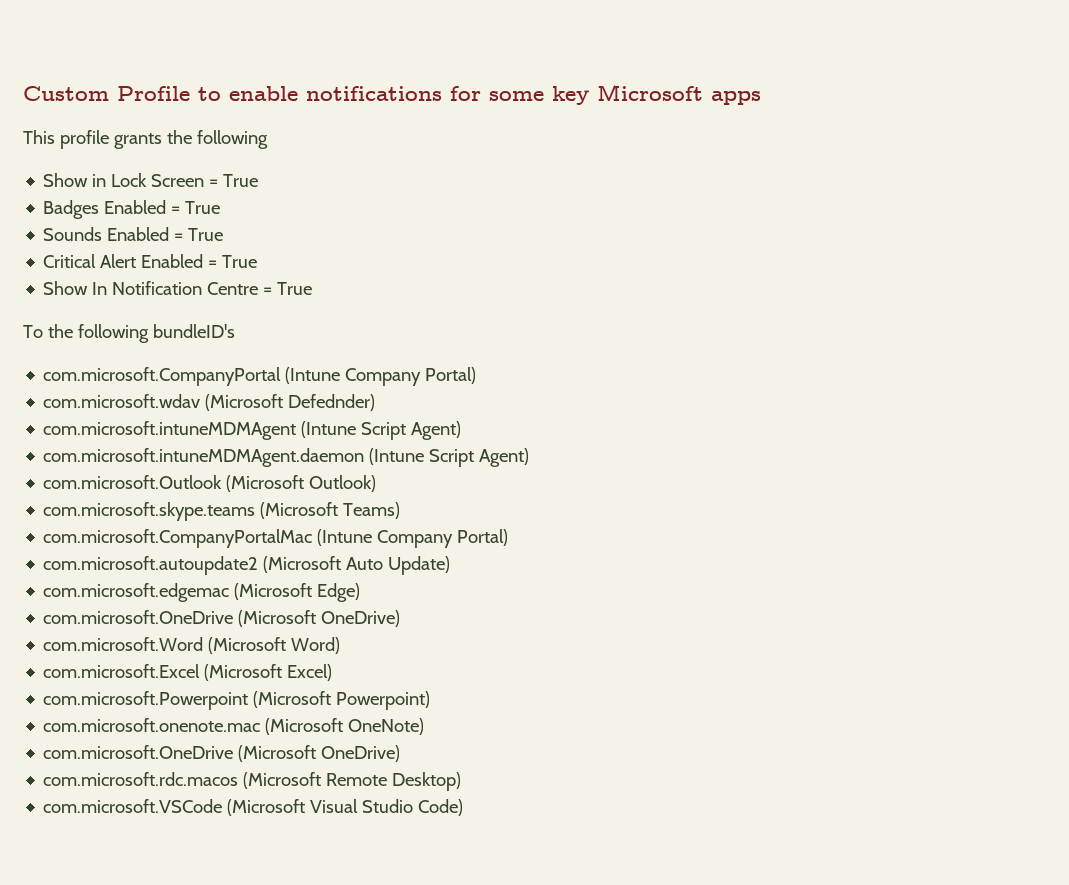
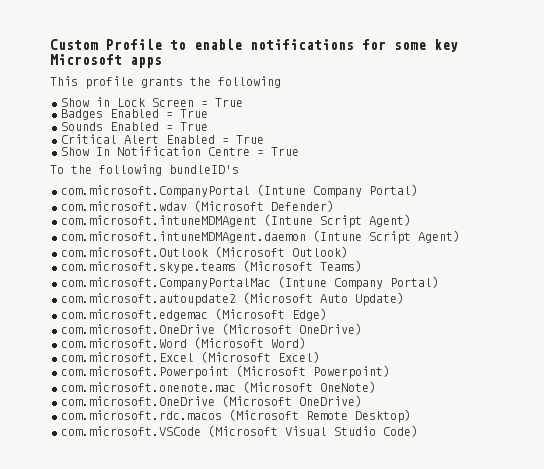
[288,394,376,411] Defednder) -> [271,200,334,212] Defender)

